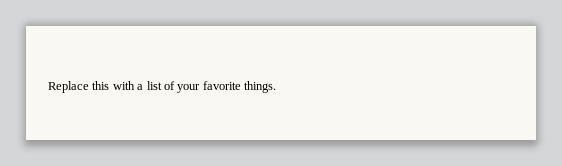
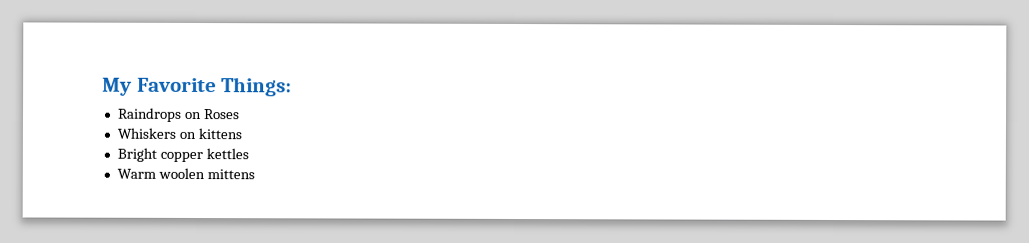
[48,81,276,93] Replace this with a list of your favorite things. -> [102,77,293,97] [116,107,240,122] [116,127,242,140] [116,147,249,163] [116,167,255,180] My Favorite Things: // Raindrops on Roses // Whiskers on kittens // Bright copper kettles // Warm woolen mittens

